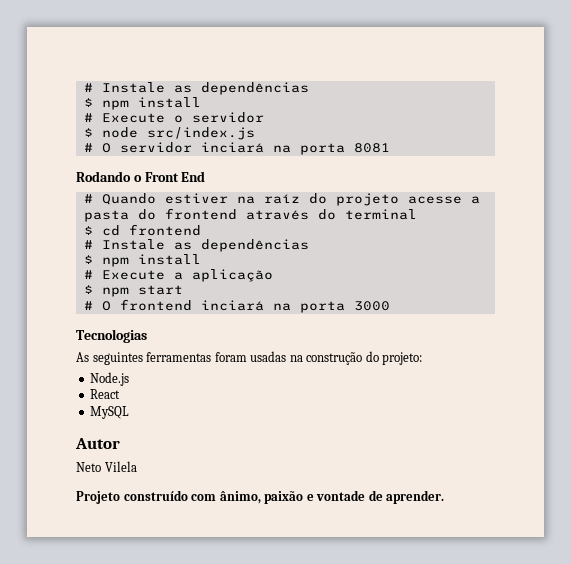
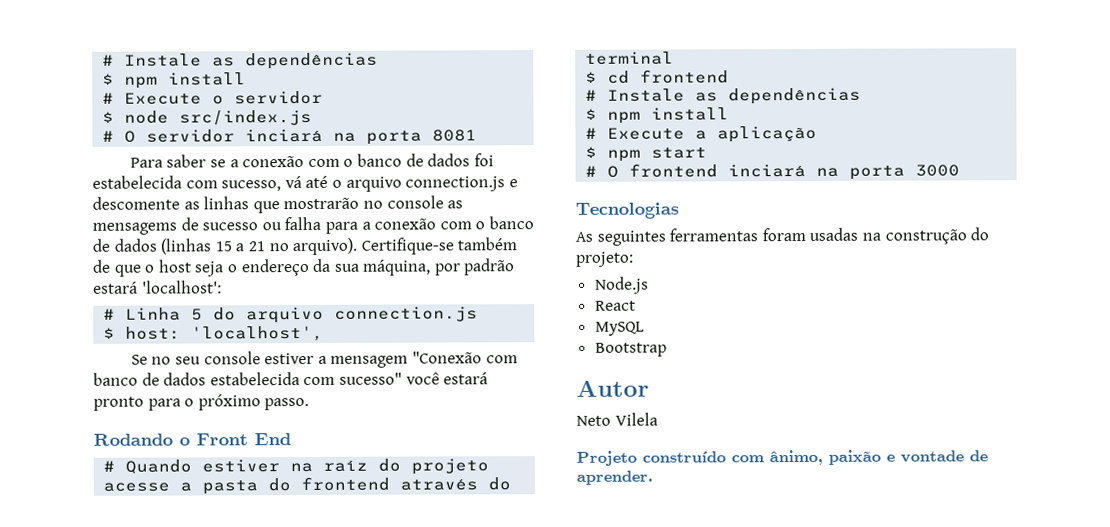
(390, 148) none -> [129,153,494,168] [92,175,518,192] [92,195,464,214] [92,216,534,235] [92,237,518,256] [92,258,516,277] [93,280,222,294] [103,306,479,324] [103,325,325,342] [130,351,518,368] [93,372,489,386] [93,394,310,411] // Para saber se a conexão com o banco de dados foi estabelecida com sucesso, vá até o arquivo connection.js e descomente as linhas que mostrarão no console as mensagems de sucesso ou falha para a conexão com o banco de dados (linhas 15 a 21 no arquivo). Certifique-se também de que o host seja o endereço da sua máquina, por padrão estará 'localhost': // # Linha 5 do arquivo connection.js // $ host: 'localhost', // Se no seu console estiver a mensagem "Conexão com banco de dados estabelecida com sucesso" você estará pronto para o próximo passo.
(130, 412) none -> [594,342,667,357] // Bootstrap

